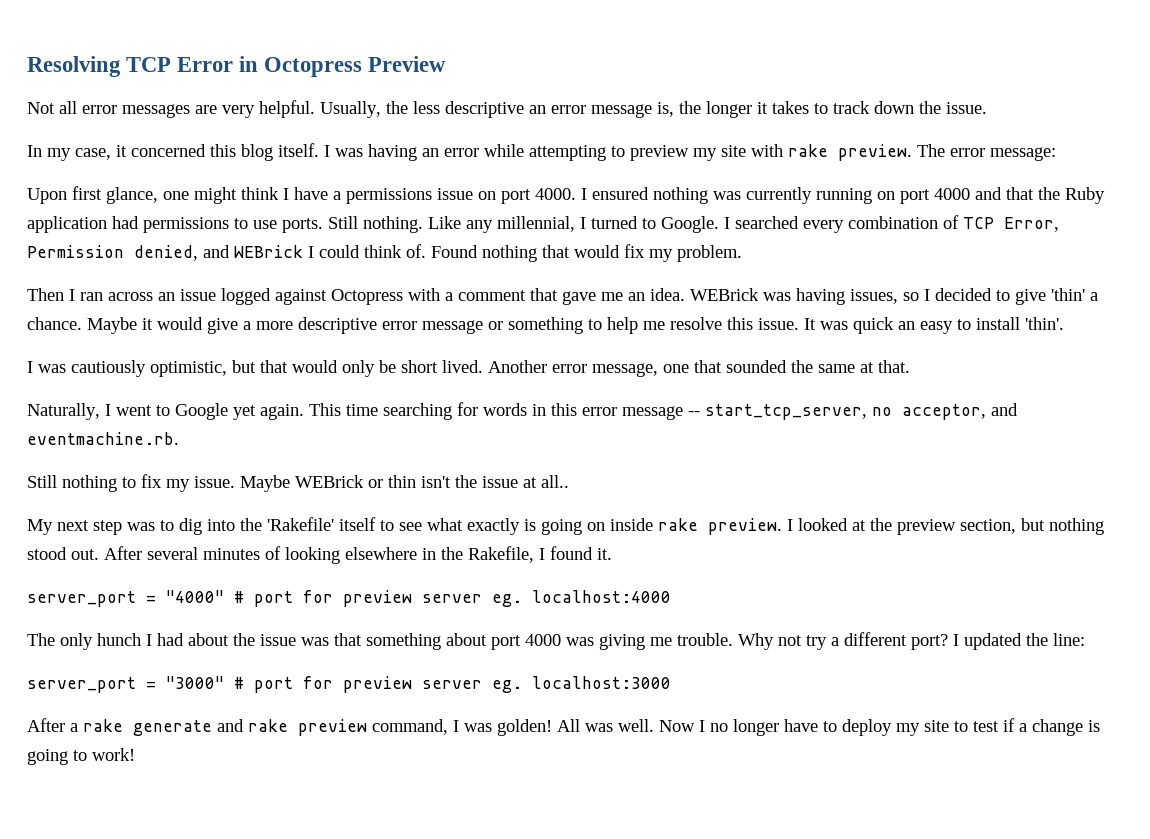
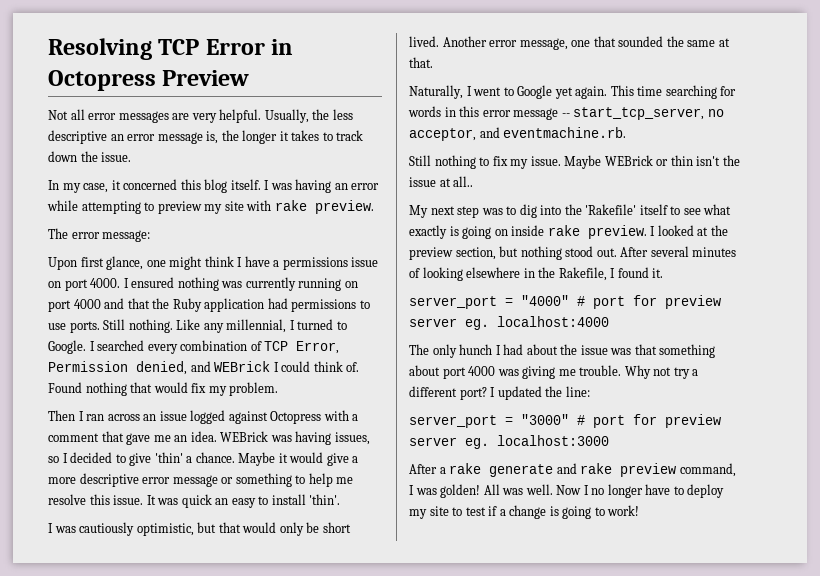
(912, 152) none -> (374, 207) //

